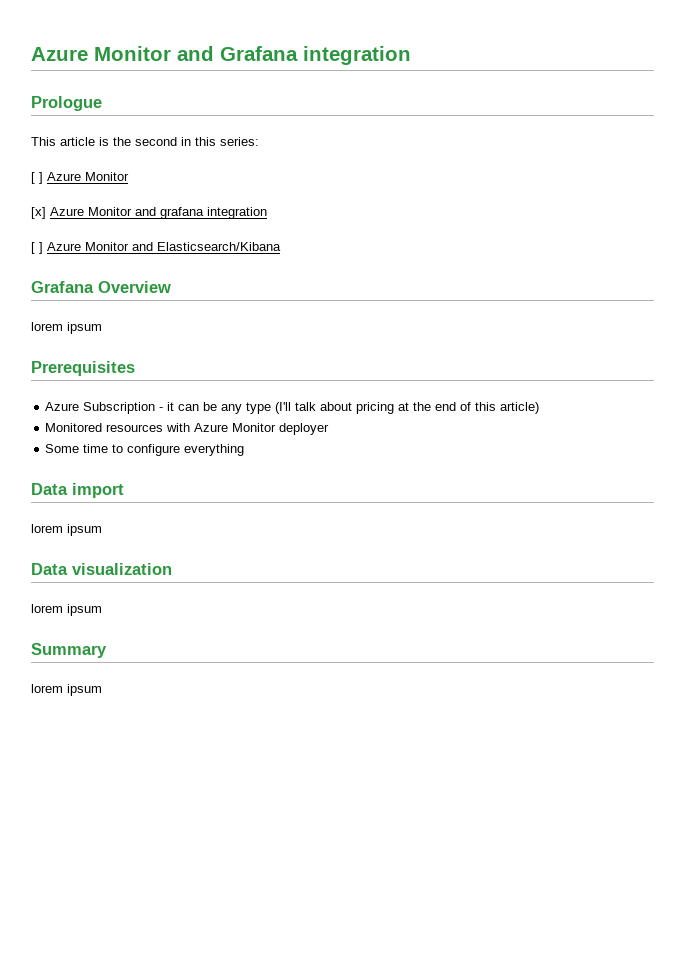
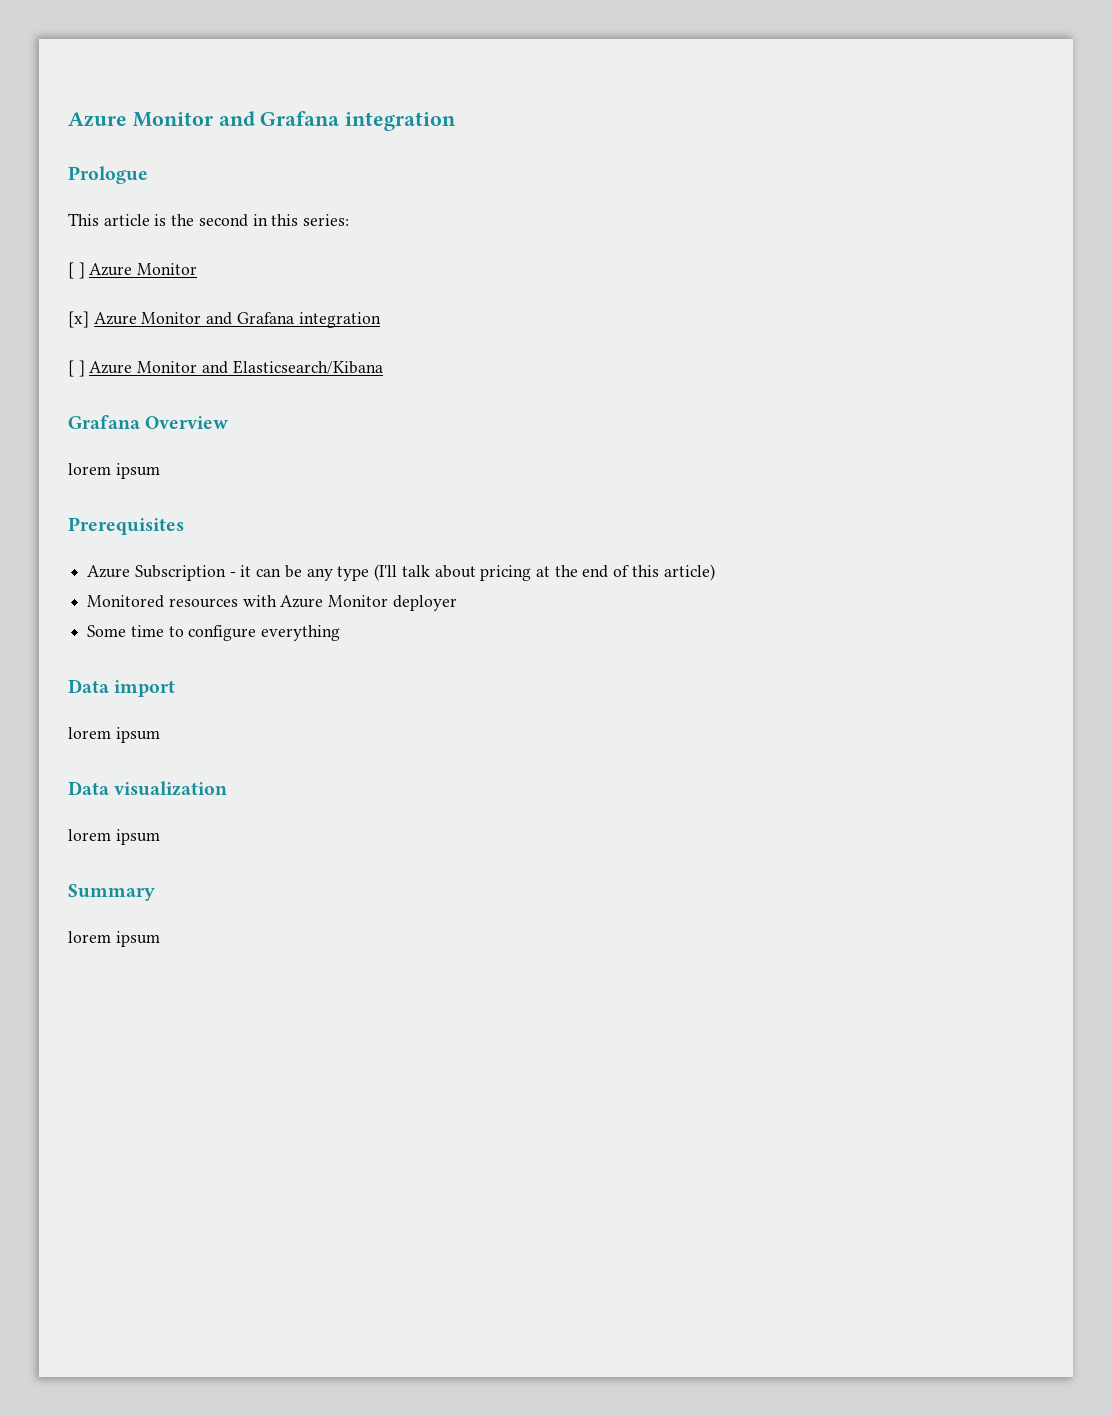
[160,207,204,219] grafana -> [236,312,294,324] Grafana

